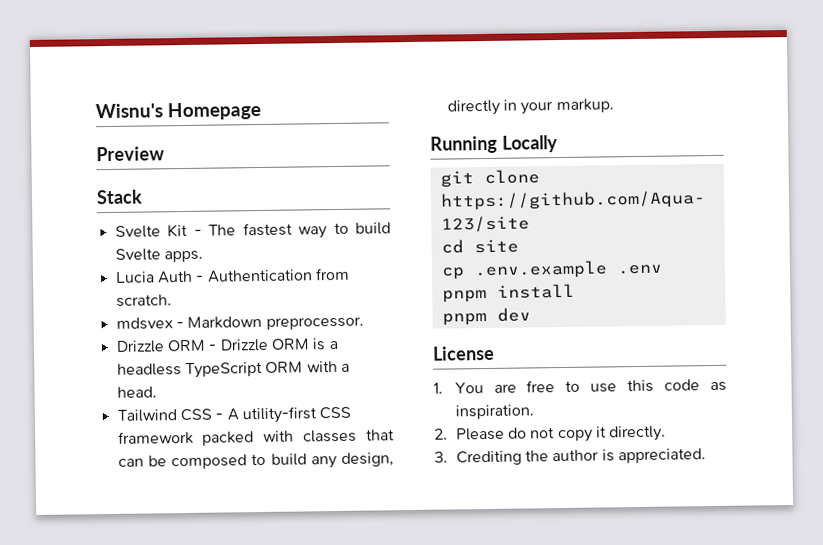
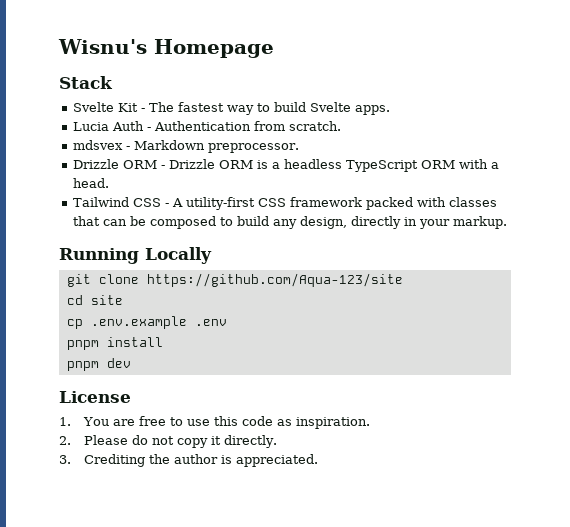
[96,146,165,162] // Preview -> (274, 48) none

